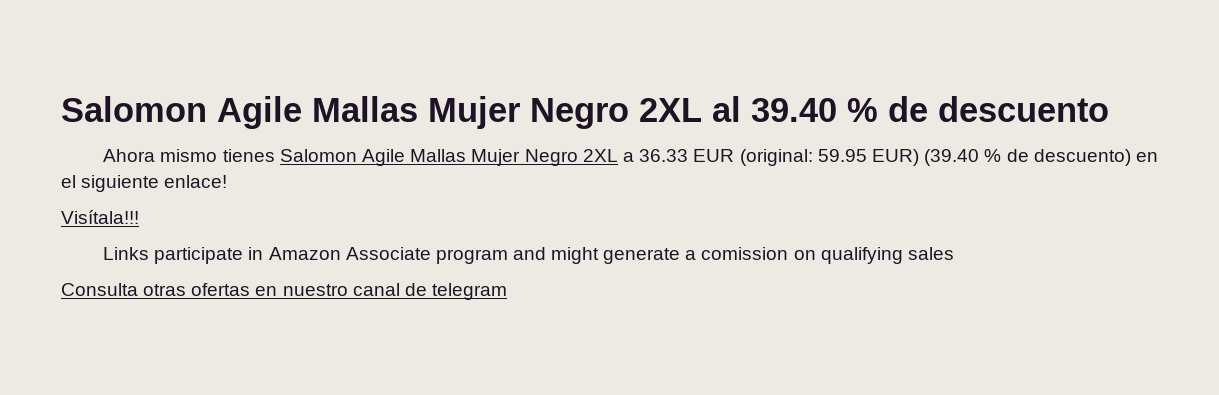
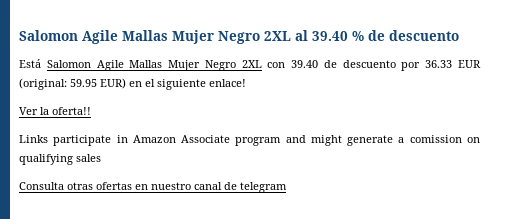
[103,149,634,166] Ahora mismo tienes Salomon Agile Mallas Mujer Negro 2XL a -> [19,59,421,71] Está Salomon Agile Mallas Mujer Negro 2XL con 39.40 de descuento por
[924,149,1131,166] (39.40 % de descuento) -> (126, 83) none
[61,210,139,224] Visítala!!! -> [19,107,91,115] Ver la oferta!!

